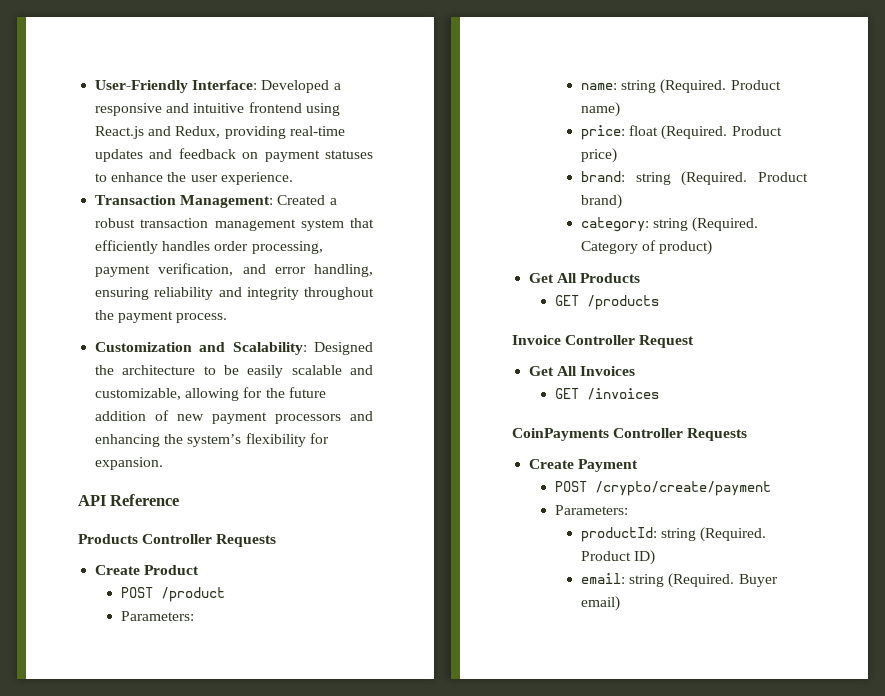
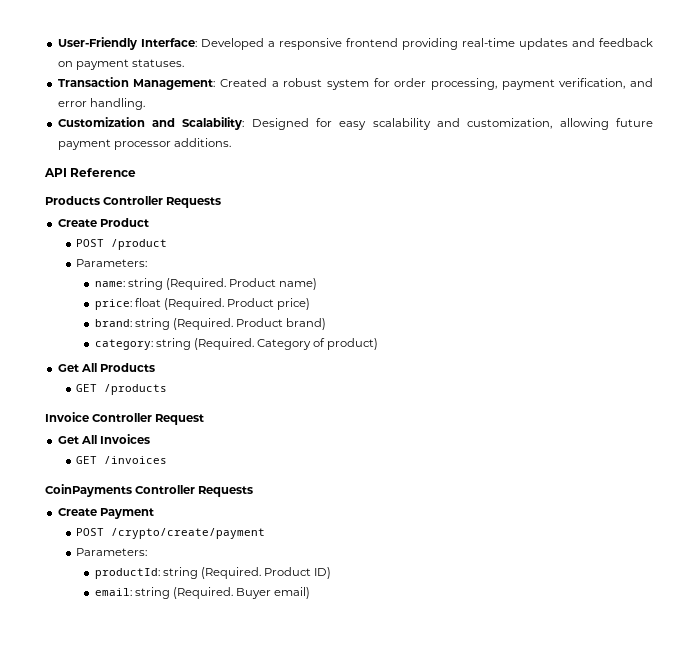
[166,102,340,116] [95,126,221,139] and intuitive frontend using React.js and Redux, -> [345,38,398,47] frontend
[324,150,373,159] [95,172,293,185] statuses to enhance the user experience. -> [131,59,184,67] statuses.
[140,218,374,231] [95,240,211,254] transaction management system that efficiently handles -> [326,78,390,90] system for
[313,264,373,277] [95,287,374,300] [95,310,228,323] [95,342,373,355] [95,365,373,378] [95,387,326,401] [95,410,373,424] [95,433,329,447] [95,457,164,470] handling, ensuring reliability and integrity throughout the payment process. // Customization and Scalability: Designed the architecture to be easily scalable and customizable, allowing for the future addition of new payment processors and enhancing the system’s flexibility for expansion. -> [89,98,145,110] [57,117,653,130] [57,138,231,150] handling. // Customization and Scalability: Designed for easy scalability and customization, allowing future payment processor additions.

